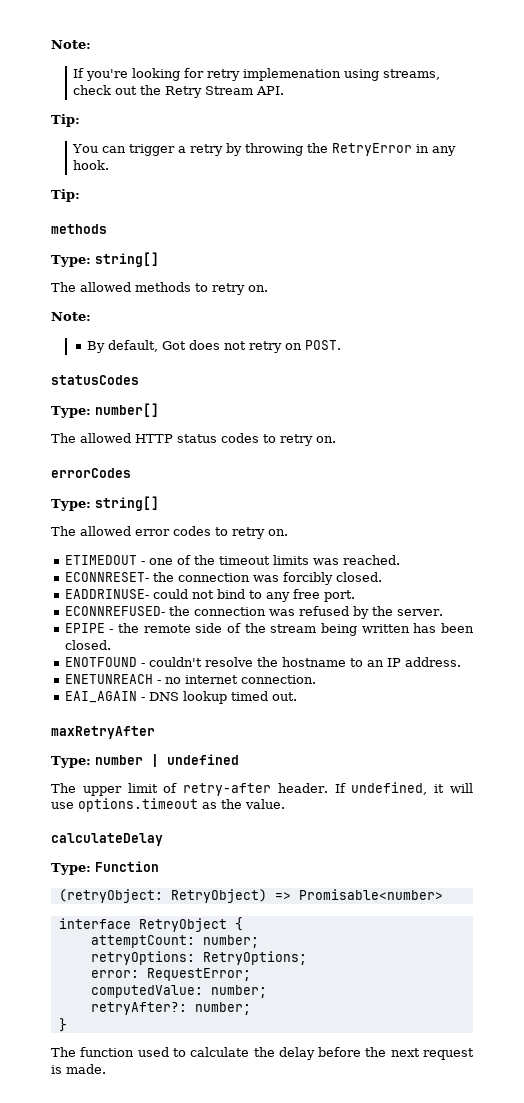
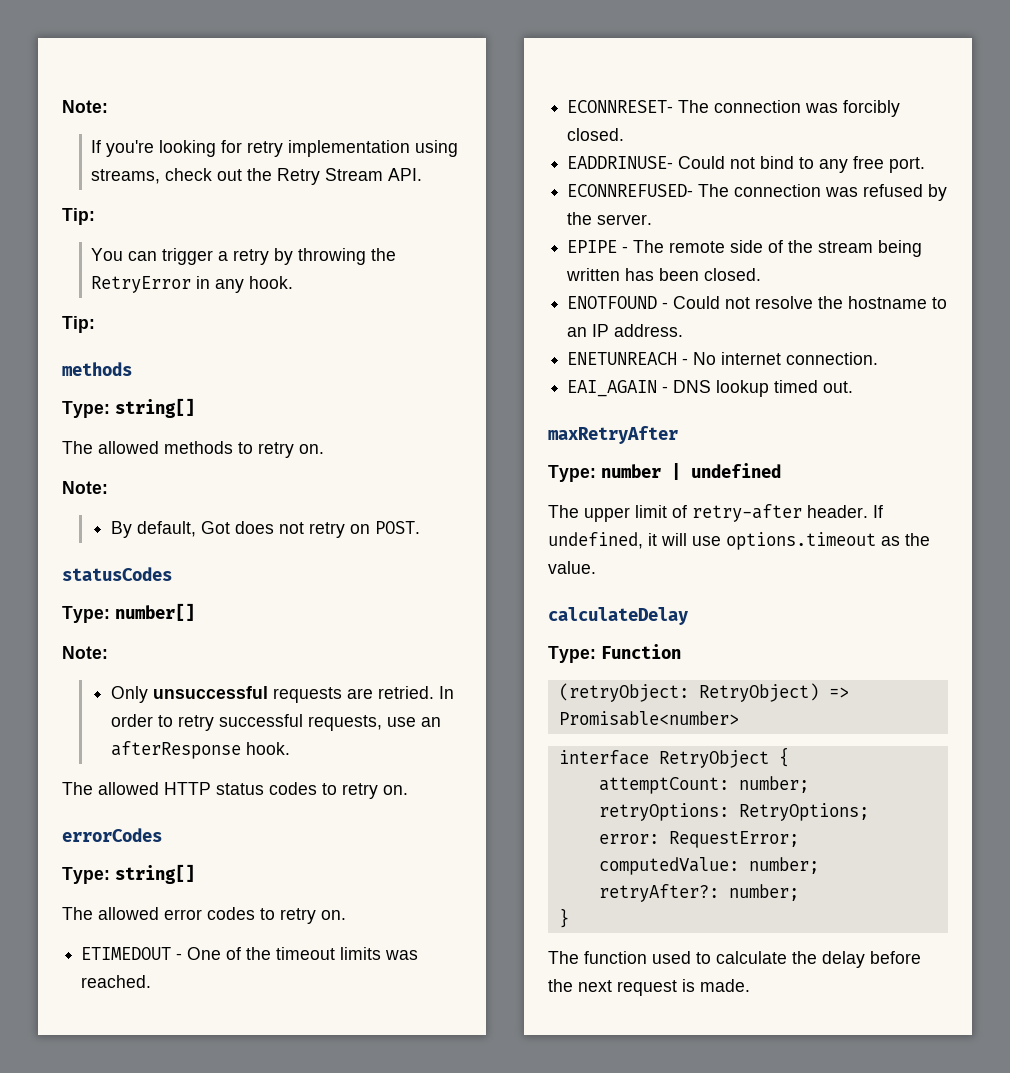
[243,68,342,81] implemenation -> [288,140,411,157] implementation
(159, 410) none -> [62,646,108,659] [110,686,454,703] [110,714,441,731] [110,741,290,759] // Note: // Only unsuccessful requests are retried. In order to retry successful requests, use an afterResponse hook.
[148,558,173,565] one -> [187,947,222,960] One
[152,572,174,582] the -> [678,100,710,113] The
[152,589,188,599] could -> [678,156,726,169] Could
[168,606,190,616] the -> [698,184,730,197] The
[118,623,140,633] the -> [633,240,665,253] The
[148,657,202,667] couldn't -> [673,296,751,309] Could not
[164,677,181,684] no -> [693,352,717,365] No

